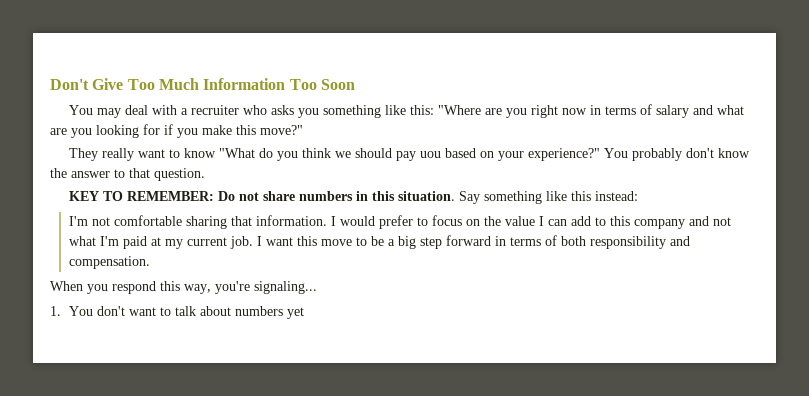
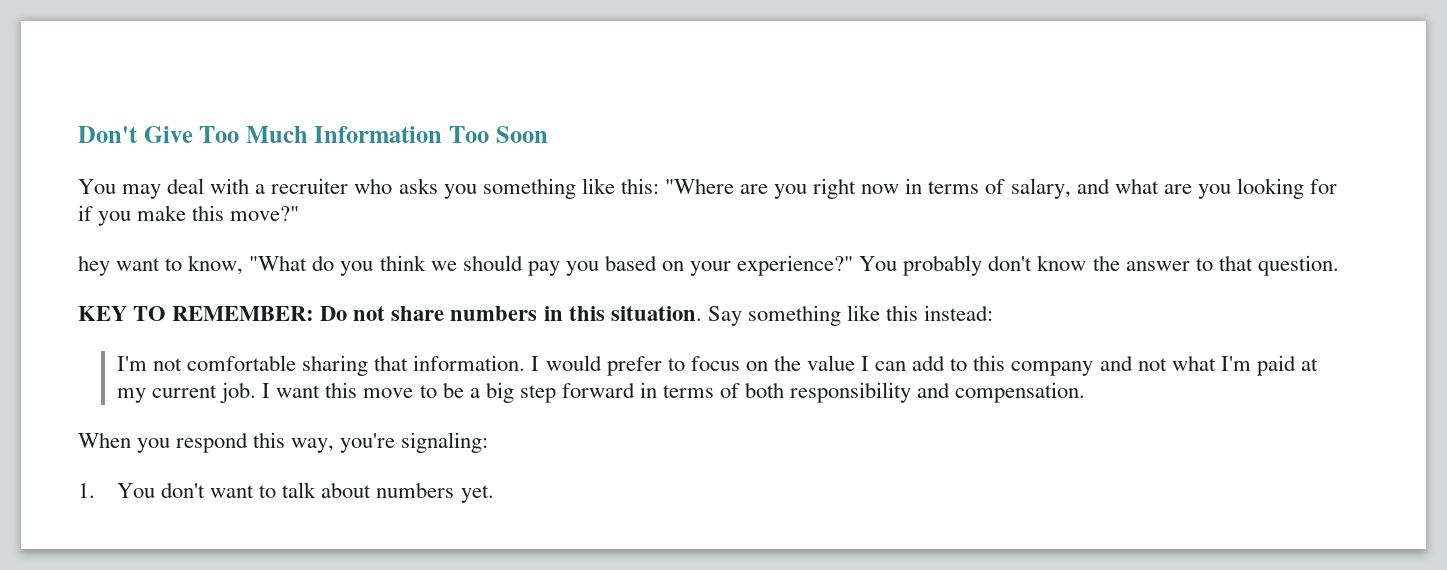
[655,105,689,118] salary -> [1010,178,1071,199] salary,
[68,148,216,161] They really want to know -> [78,255,244,276] hey want to know,
[419,151,441,158] uou -> [565,261,599,276] you
[254,281,317,294] signaling... -> [401,432,489,453] signaling:
[286,307,304,319] yet -> [460,485,494,503] yet.

